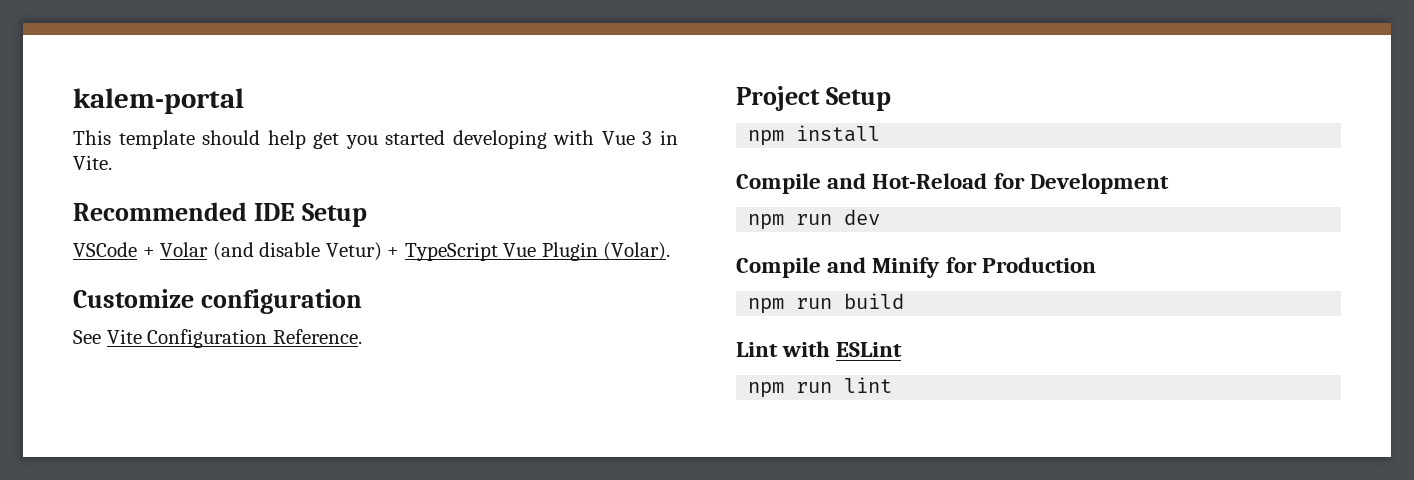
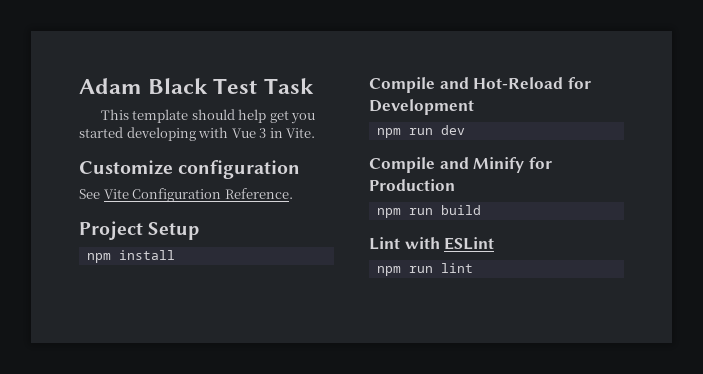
[73,88,244,114] kalem-portal -> [79,78,314,94] Adam Black Test Task
[73,202,367,227] [73,242,671,261] // Recommended IDE Setup // VSCode + Volar (and disable Vetur) + TypeScript Vue Plugin (Volar). -> (316, 133) none

